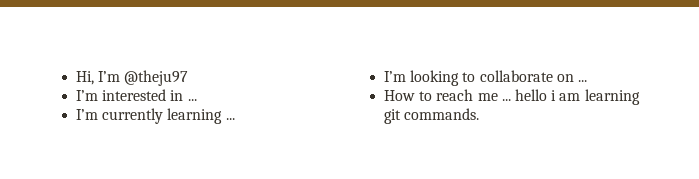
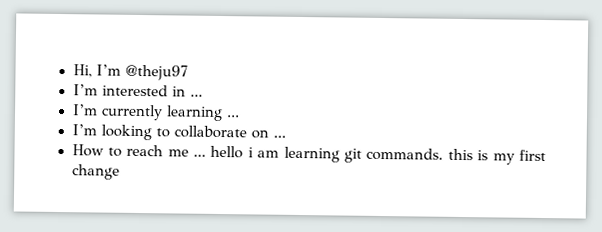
(480, 114) none -> [447,148,547,165] [71,164,120,180] this is my first change

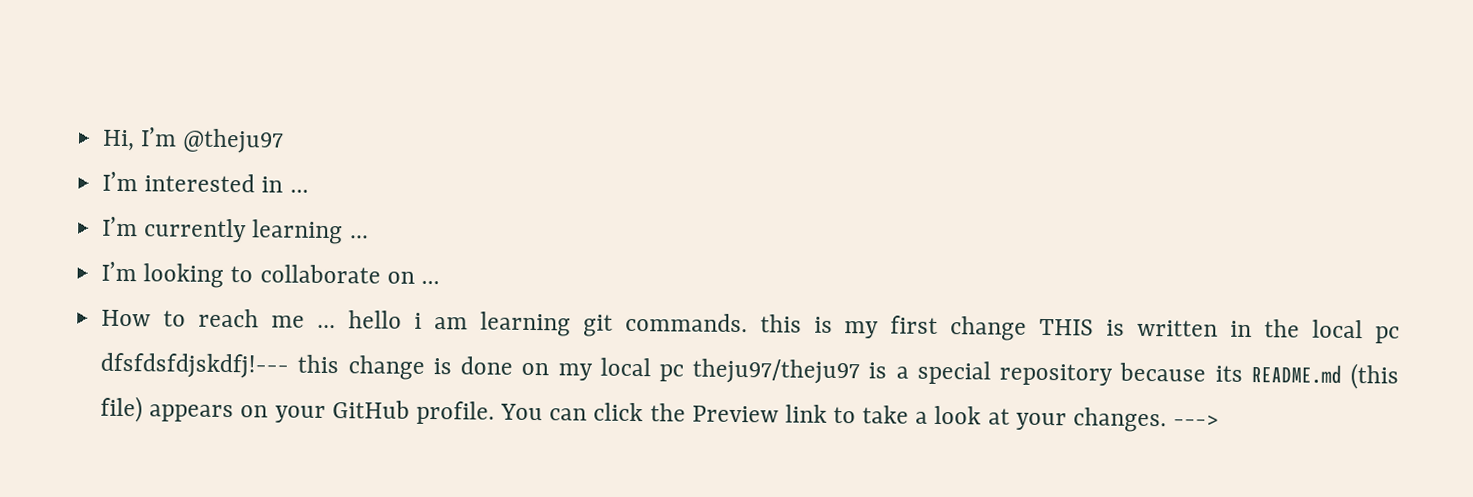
(120, 172) none -> [1039,318,1400,344] [100,352,1400,390] [100,395,1220,433] THIS is written in the local pc dfsfdsfdjskdfj!--- this change is done on my local pc theju97/theju97 is a special repository because its README.md (this file) appears on your GitHub profile. You can click the Preview link to take a look at your changes. --->

